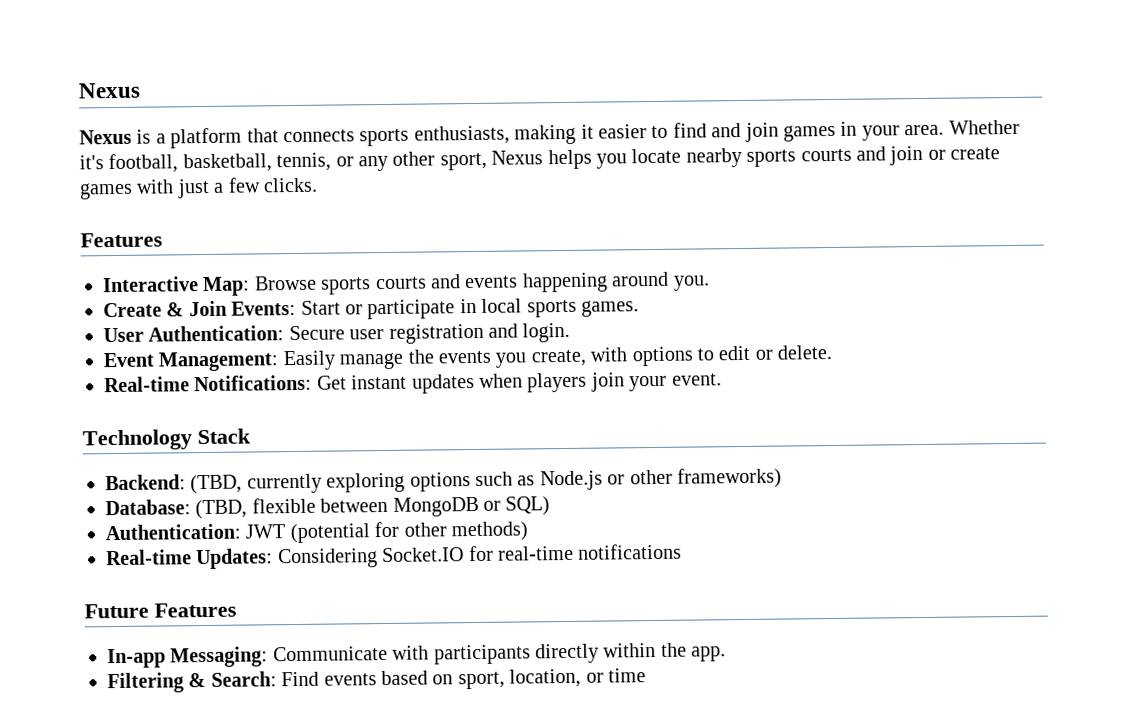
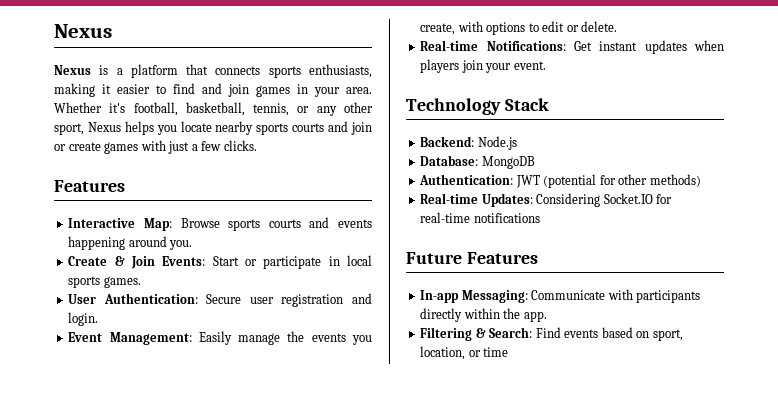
[190,467,782,495] [105,497,389,520] (TBD, currently exploring options such as Node.js or other frameworks) // Database: (TBD, flexible between -> [477,136,517,150] [420,155,479,166] Node.js // Database:
[483,496,551,516] or SQL) -> (535, 162) none

